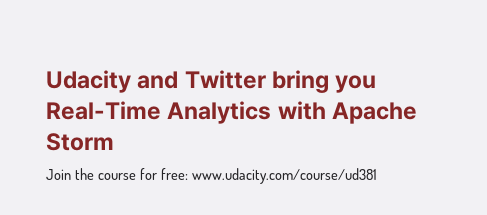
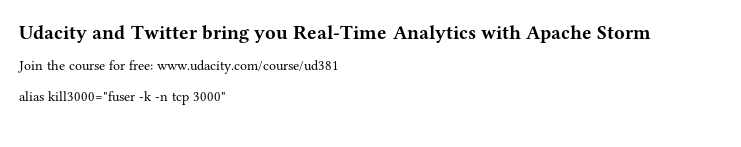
(377, 176) none -> [19,91,226,105] // alias kill3000="fuser -k -n tcp 3000"

